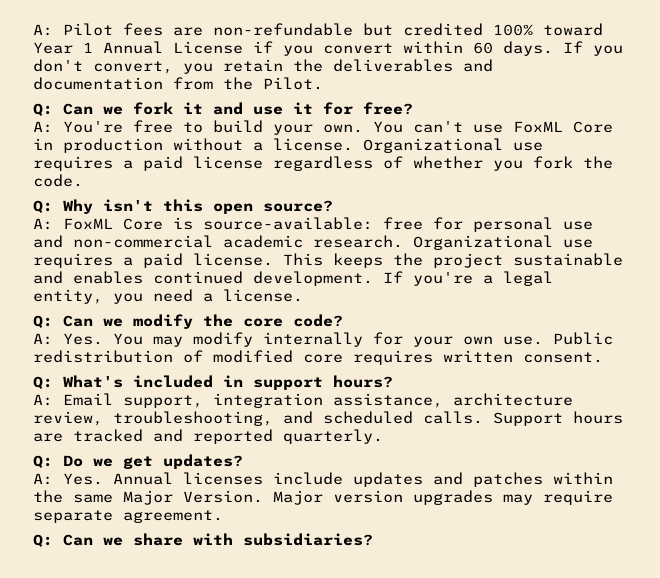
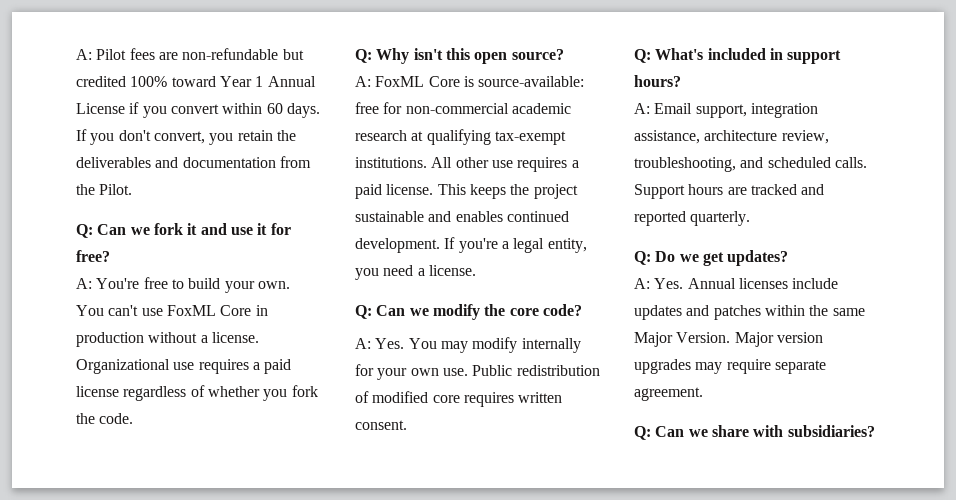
[473,217,593,232] [33,235,553,250] personal use and non-commercial academic research. Organizational -> [405,103,571,114] [355,129,566,145] [355,157,489,168] non-commercial academic research at qualifying tax-exempt institutions. All other

